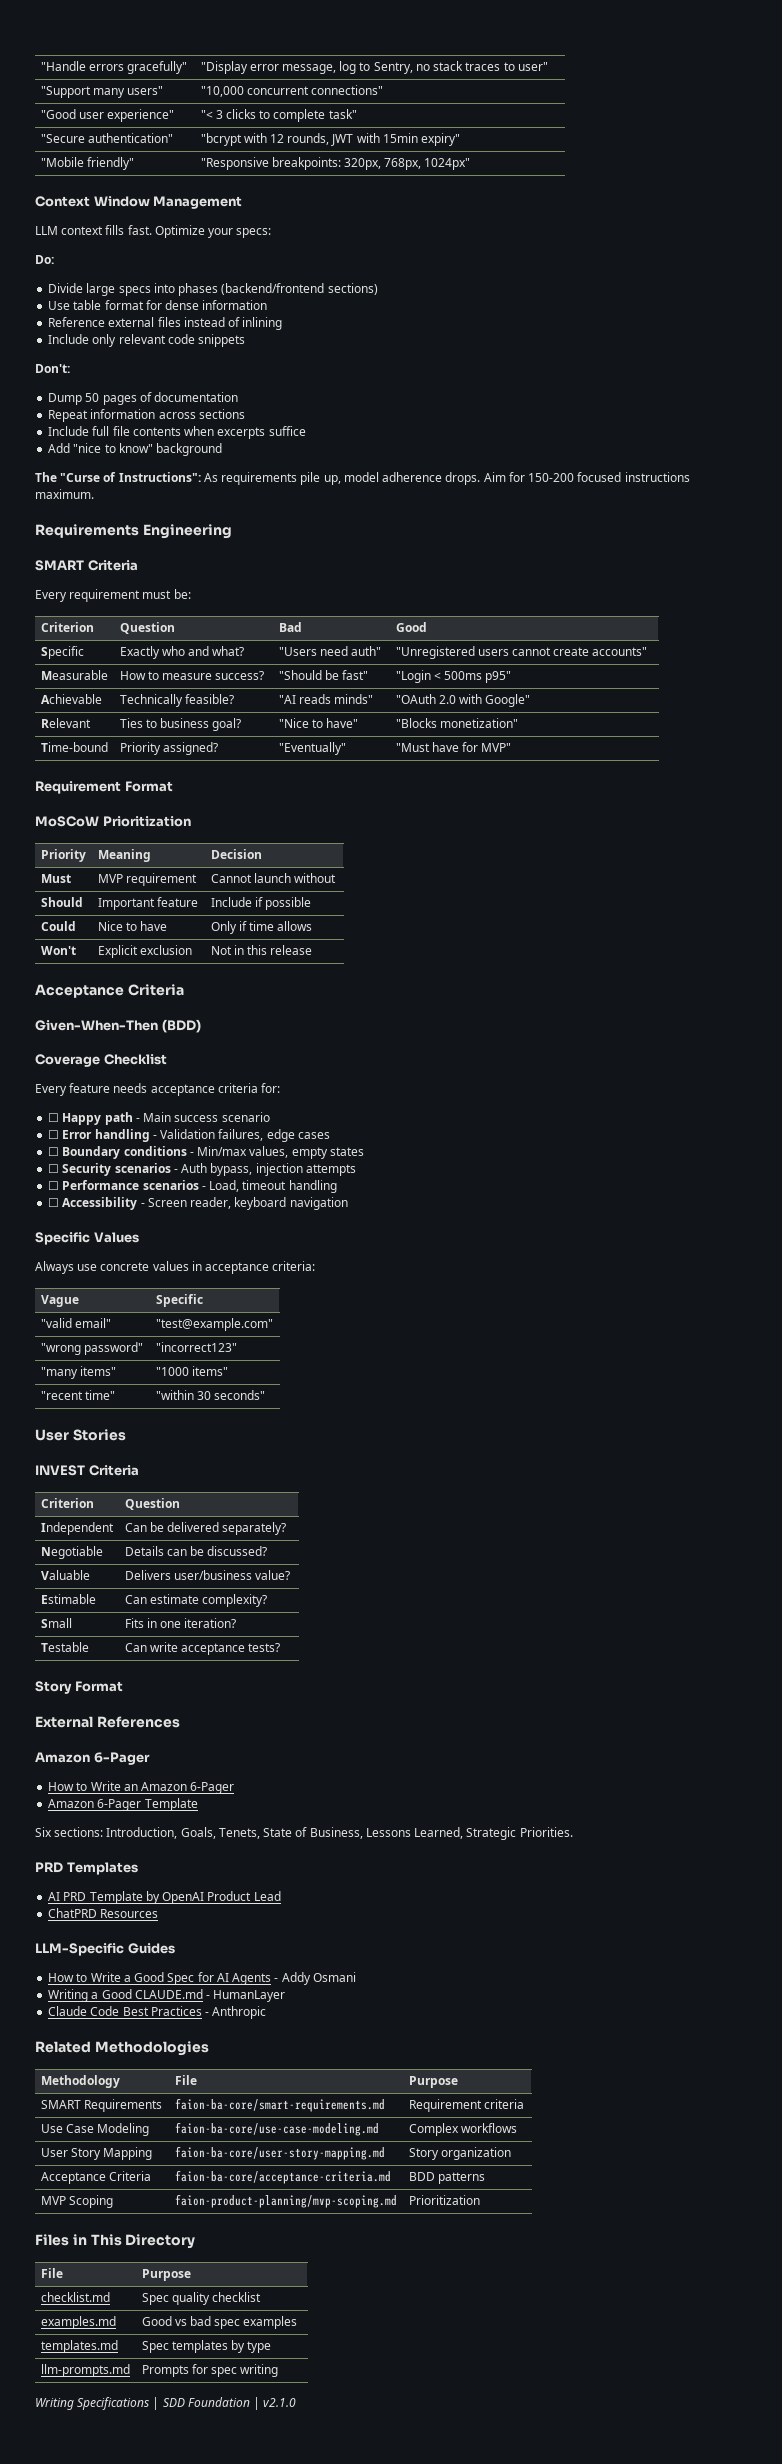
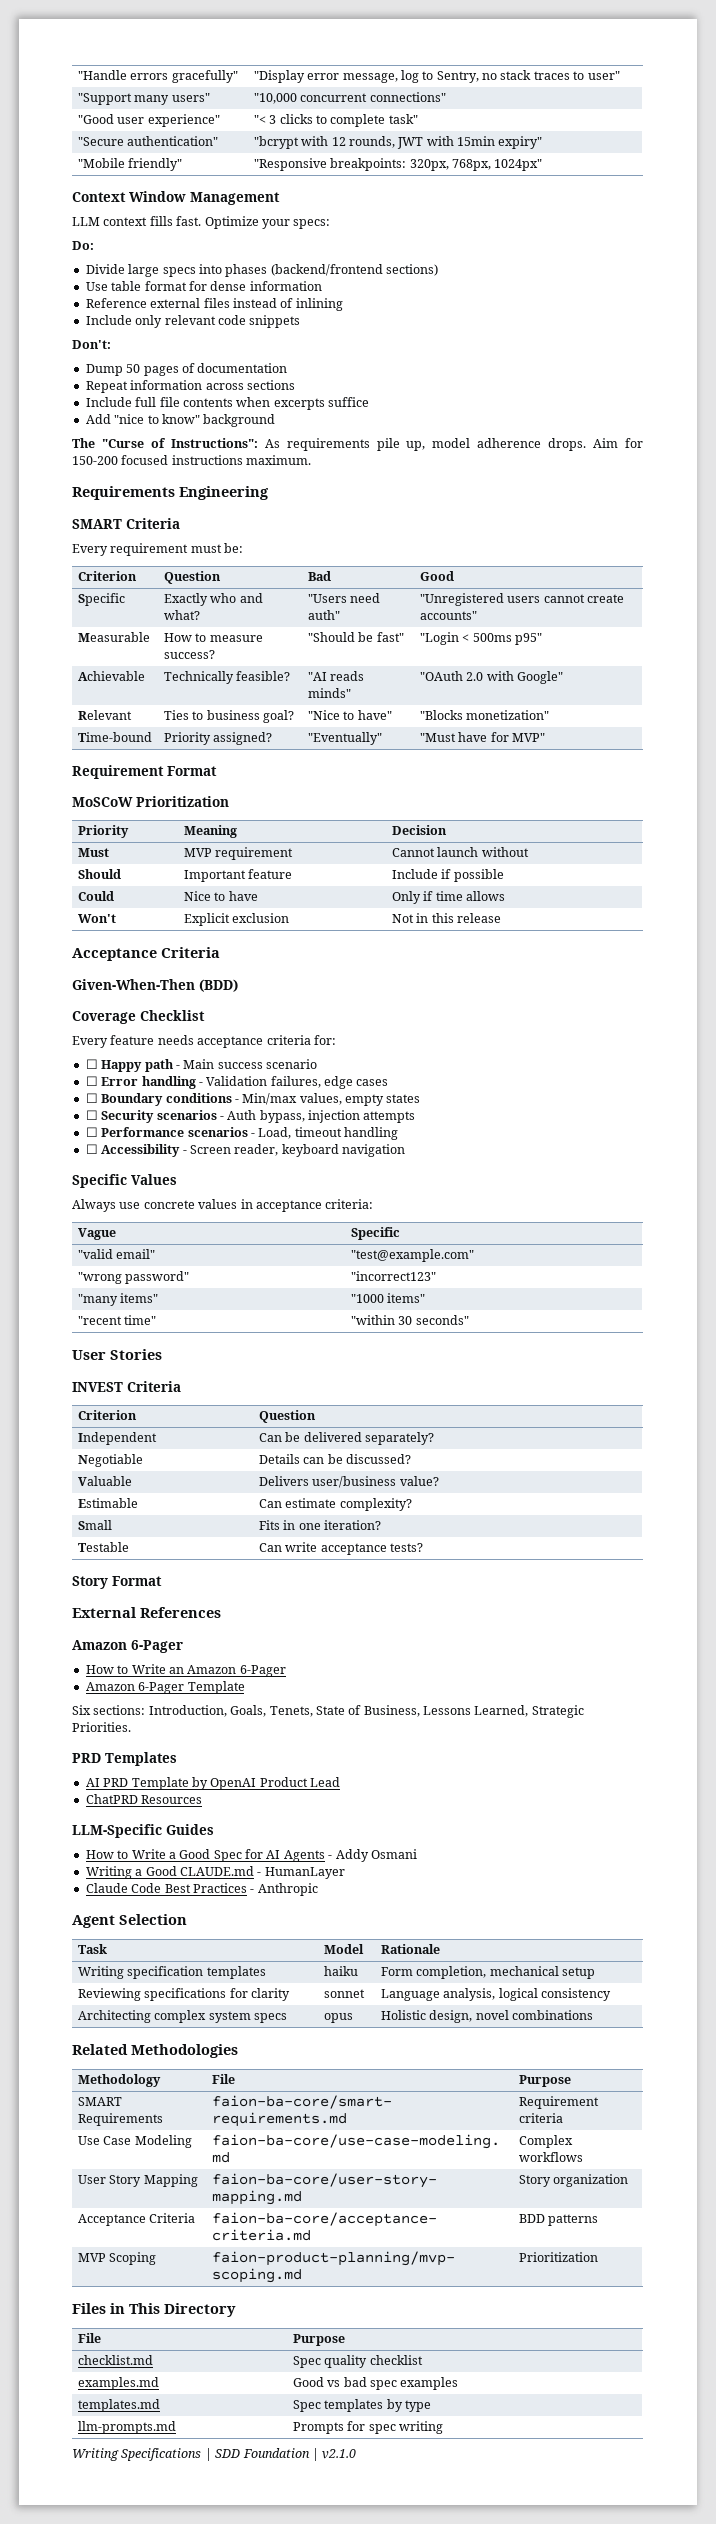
(267, 2012) none -> [72,1914,187,1928] [77,1944,107,1954] [323,1944,364,1954] [380,1944,440,1954] [77,1966,266,1979] [323,1966,358,1976] [380,1966,595,1979] [77,1988,290,2001] [323,1989,365,1998] [380,1988,611,2001] [77,2010,287,2023] [323,2013,353,2023] [380,2010,593,2023] // Agent Selection // Task | Model | Rationale // Writing specification templates | haiku | Form completion, mechanical setup // Reviewing specifications for clarity | sonnet | Language analysis, logical consistency // Architecting complex system specs | opus | Holistic design, novel combinations

